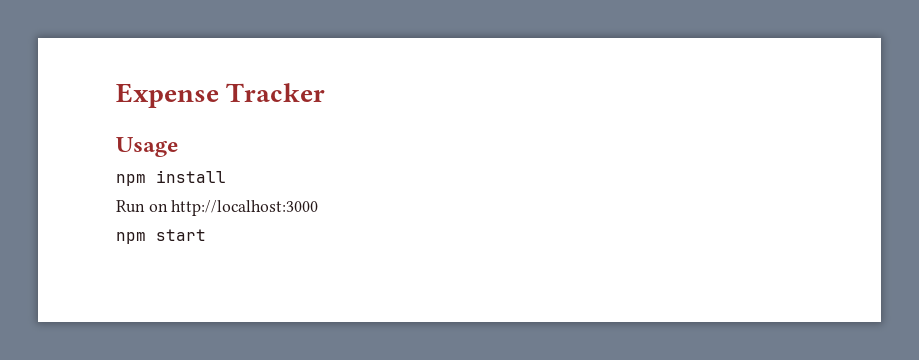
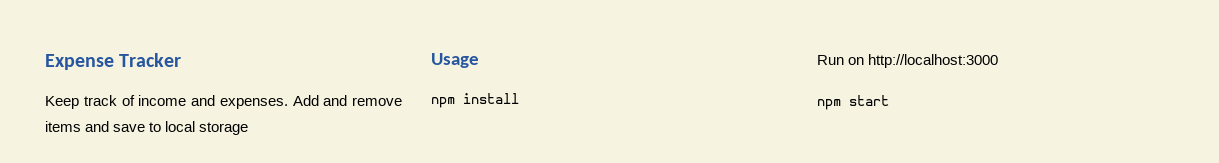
(326, 92) none -> [45,95,402,109] [45,121,249,135] // Keep track of income and expenses. Add and remove items and save to local storage

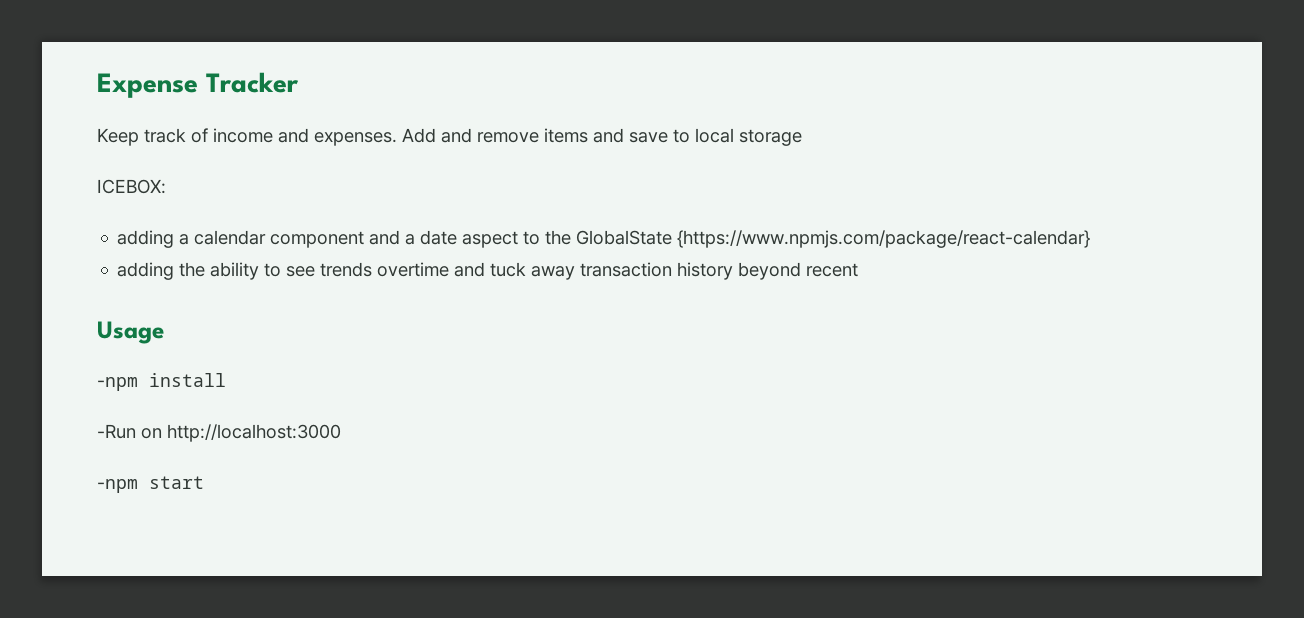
(249, 128) none -> [97,179,166,194] [117,230,1091,248] [117,262,859,280] // ICEBOX: // adding a calendar component and a date aspect to the GlobalState {https://www.npmjs.com/package/react-calendar} // adding the ability to see trends overtime and tuck away transaction history beyond recent
[431,97,455,108] npm -> [97,377,138,391] -npm
[817,55,844,65] Run -> [97,424,136,439] -Run
[817,99,841,110] npm -> [97,479,138,493] -npm

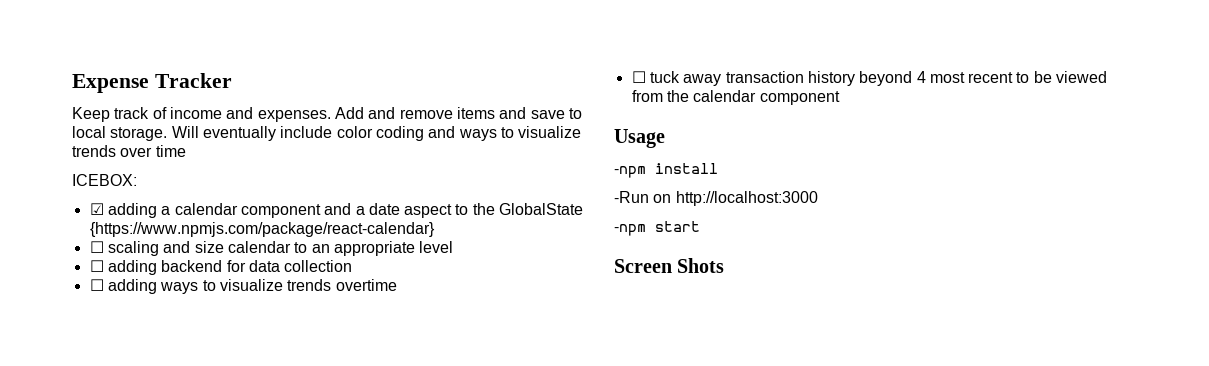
[739,129,802,146] storage -> [110,126,582,141] [72,145,186,157] storage. Will eventually include color coding and ways to visualize trends over time
(166, 186) none -> [89,203,104,215] ☑
[117,262,316,280] adding the ability to see -> [89,241,454,256] [89,260,353,275] [89,279,283,294] ☐ scaling and size calendar to an appropriate level // ☐ adding backend for data collection // ☐ adding ways to visualize
[454,262,486,277] and -> [631,71,646,83] // ☐
(802, 271) none -> [916,71,965,83] 4 most
(859, 270) none -> [1016,71,1108,83] [631,90,840,105] to be viewed from the calendar component
(204, 482) none -> [614,258,725,273] // Screen Shots

